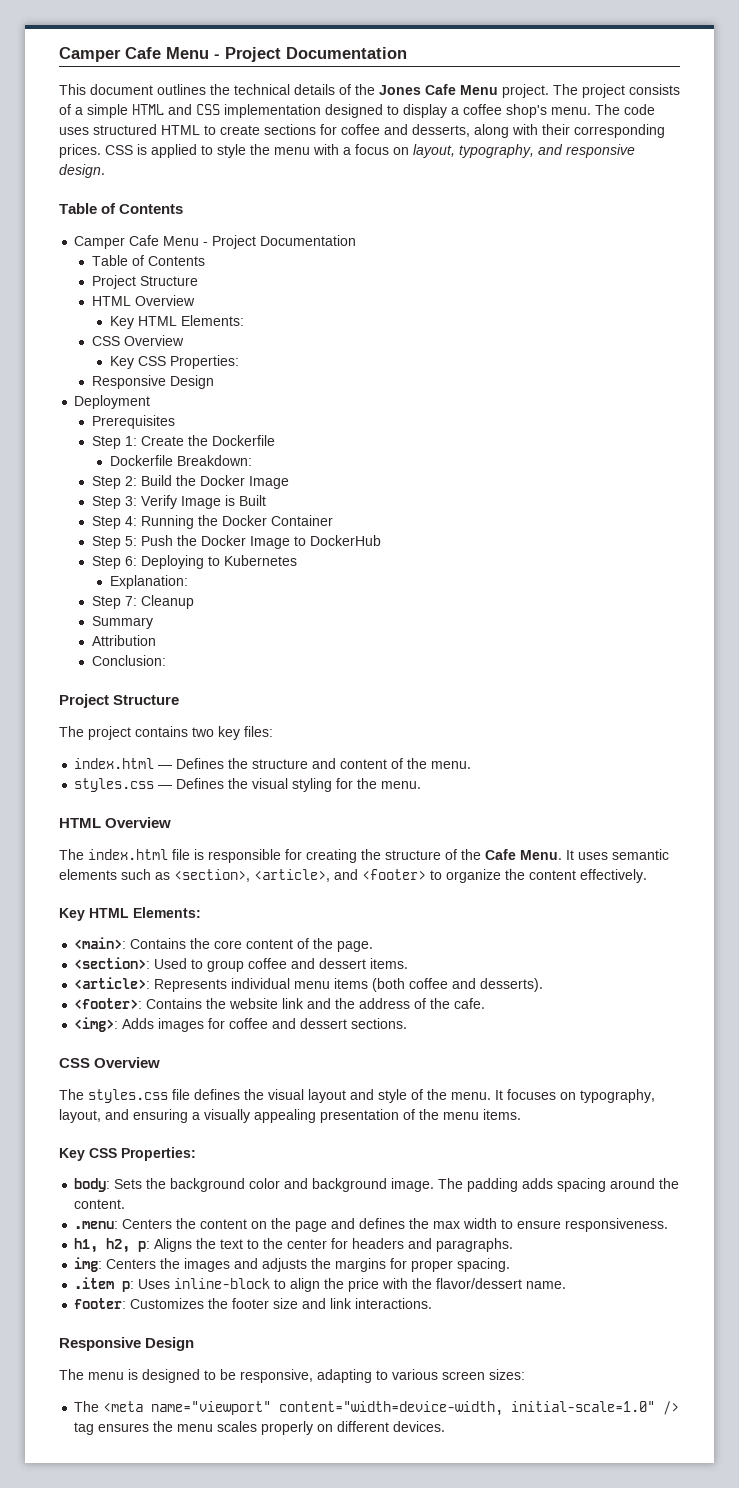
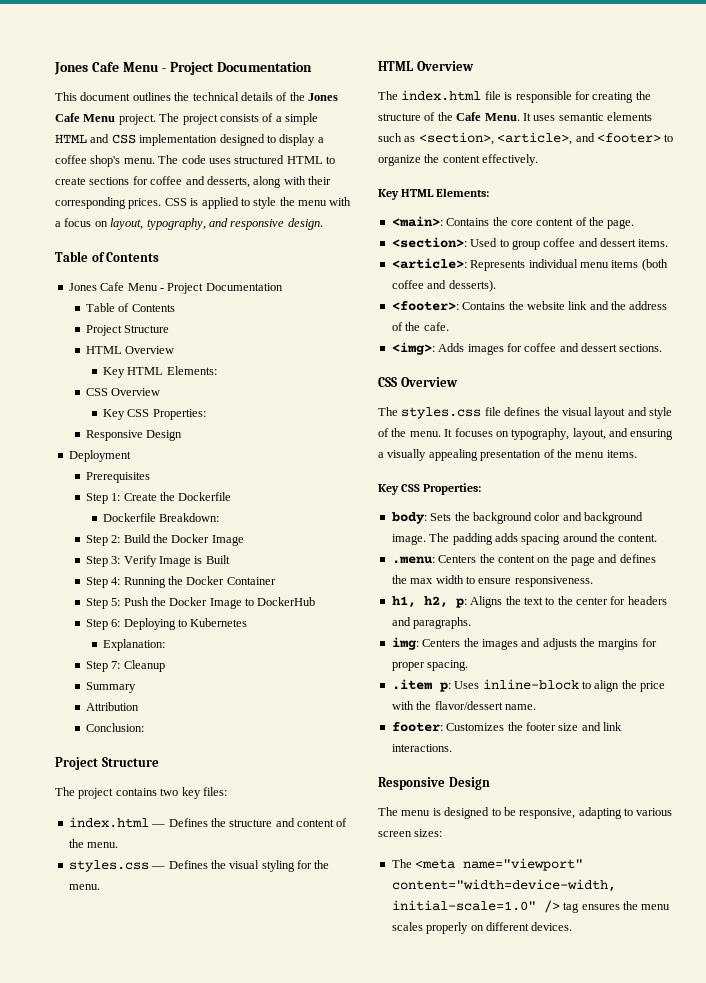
[59,47,121,62] Camper -> [54,62,88,75] Jones
[74,236,126,249] Camper -> [68,283,97,291] Jones

